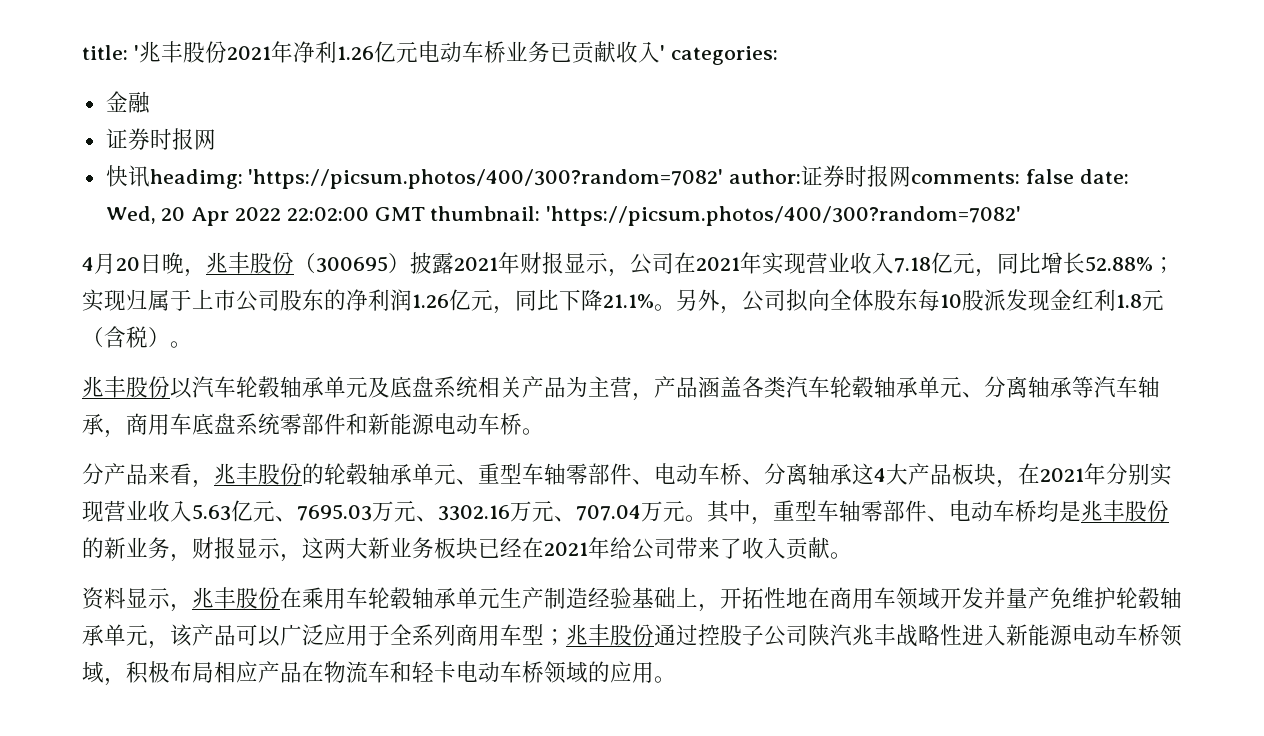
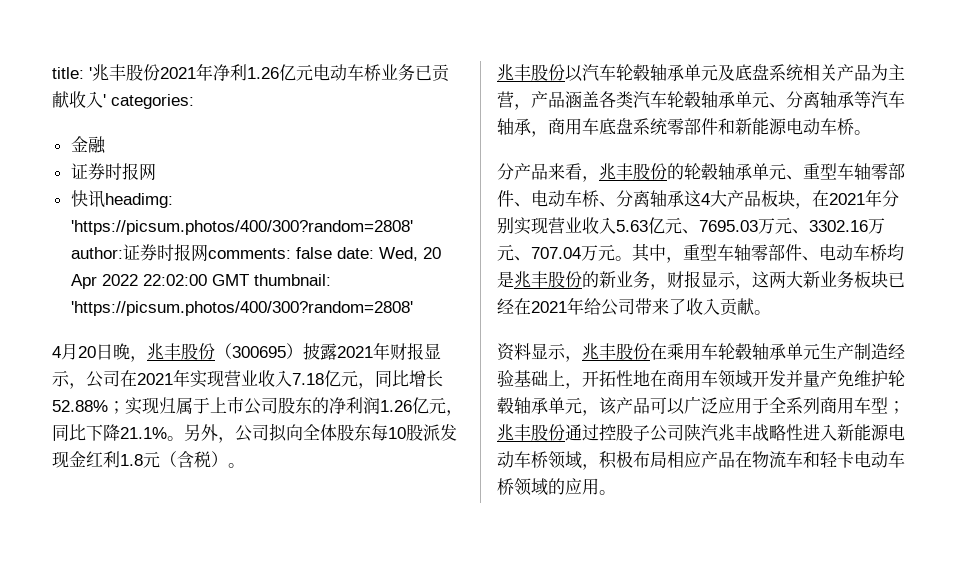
[248,169,724,189] 'https://picsum.photos/400/300?random=7082' -> [70,220,413,235] 'https://picsum.photos/400/300?random=2808'
[546,206,1022,226] 'https://picsum.photos/400/300?random=7082' -> [70,301,413,316] 'https://picsum.photos/400/300?random=2808'

